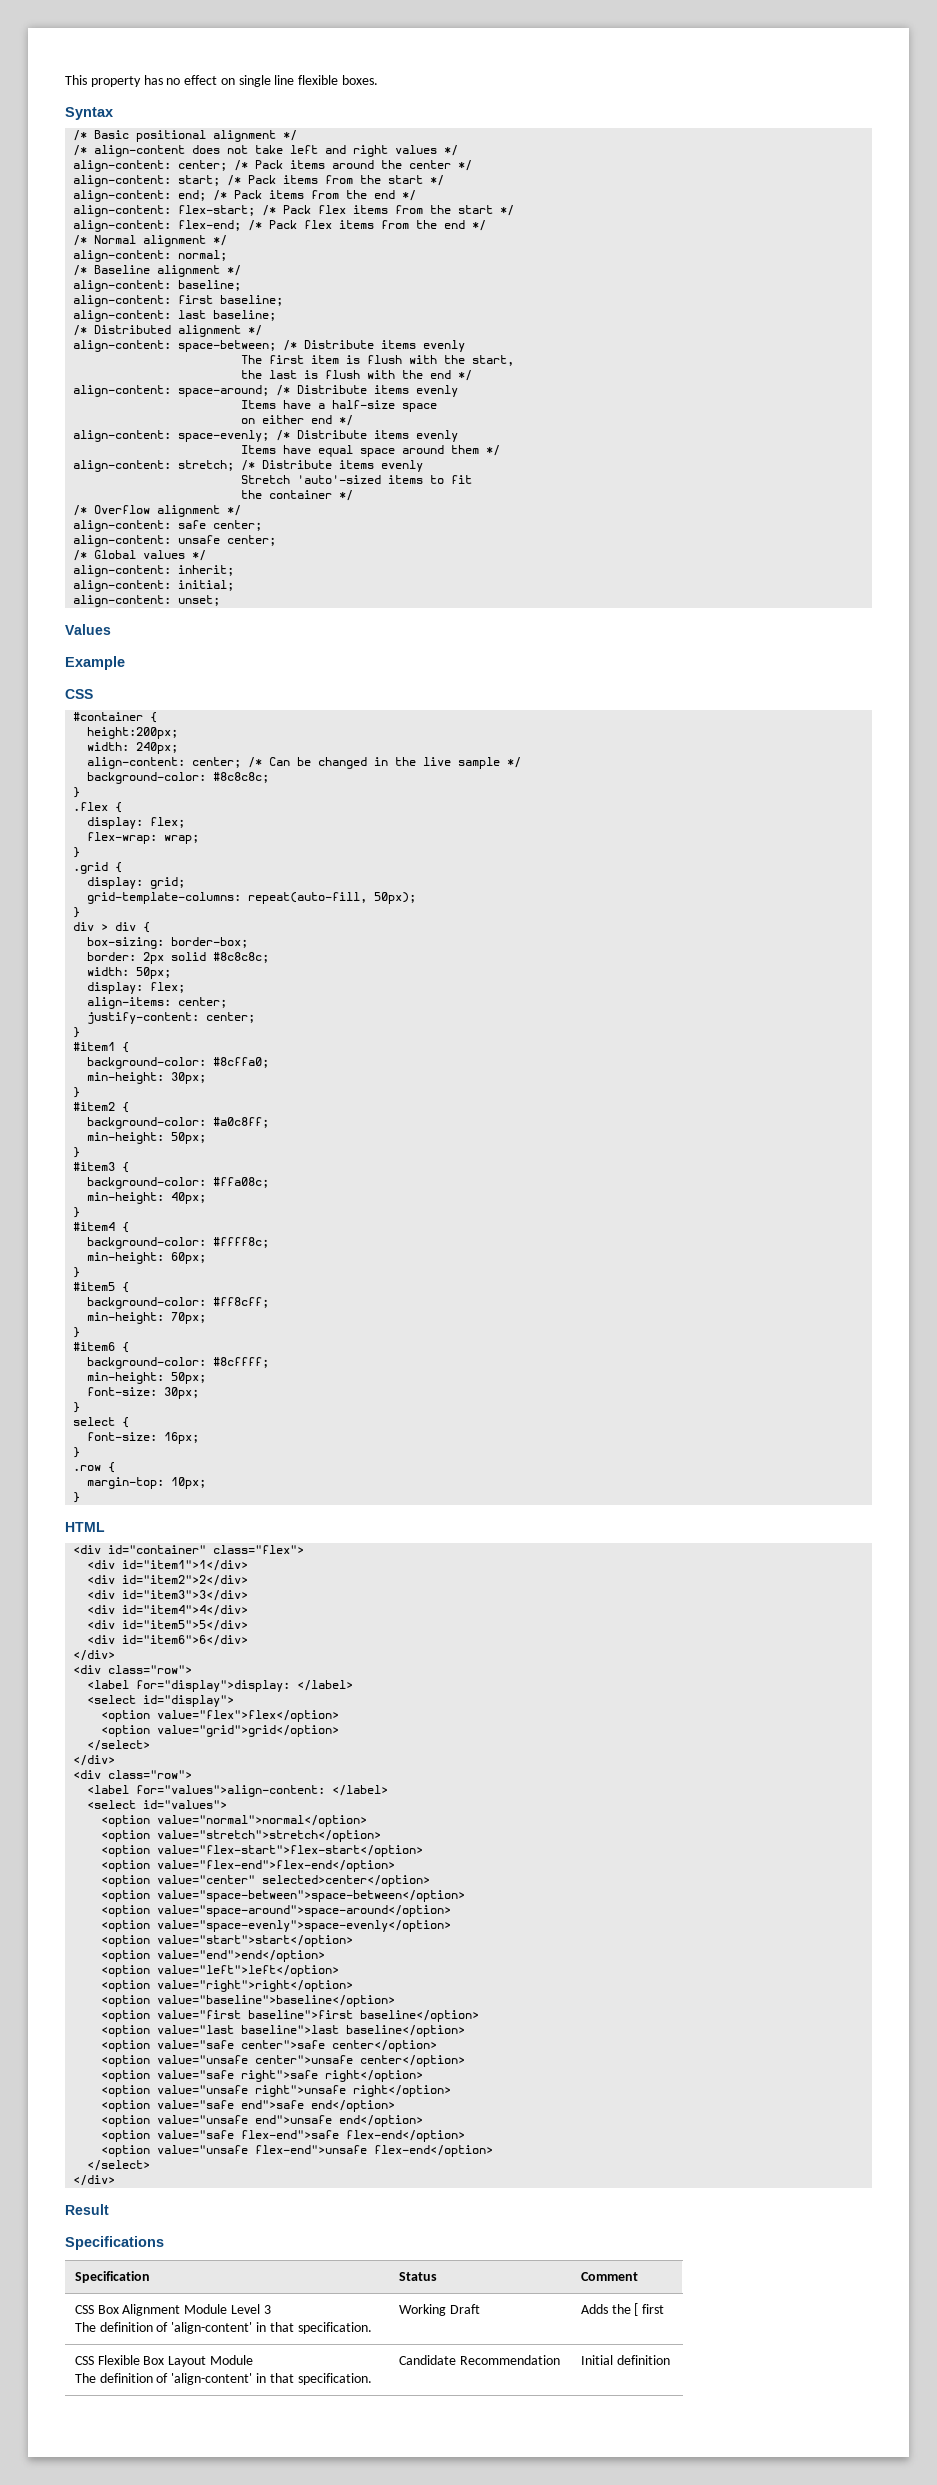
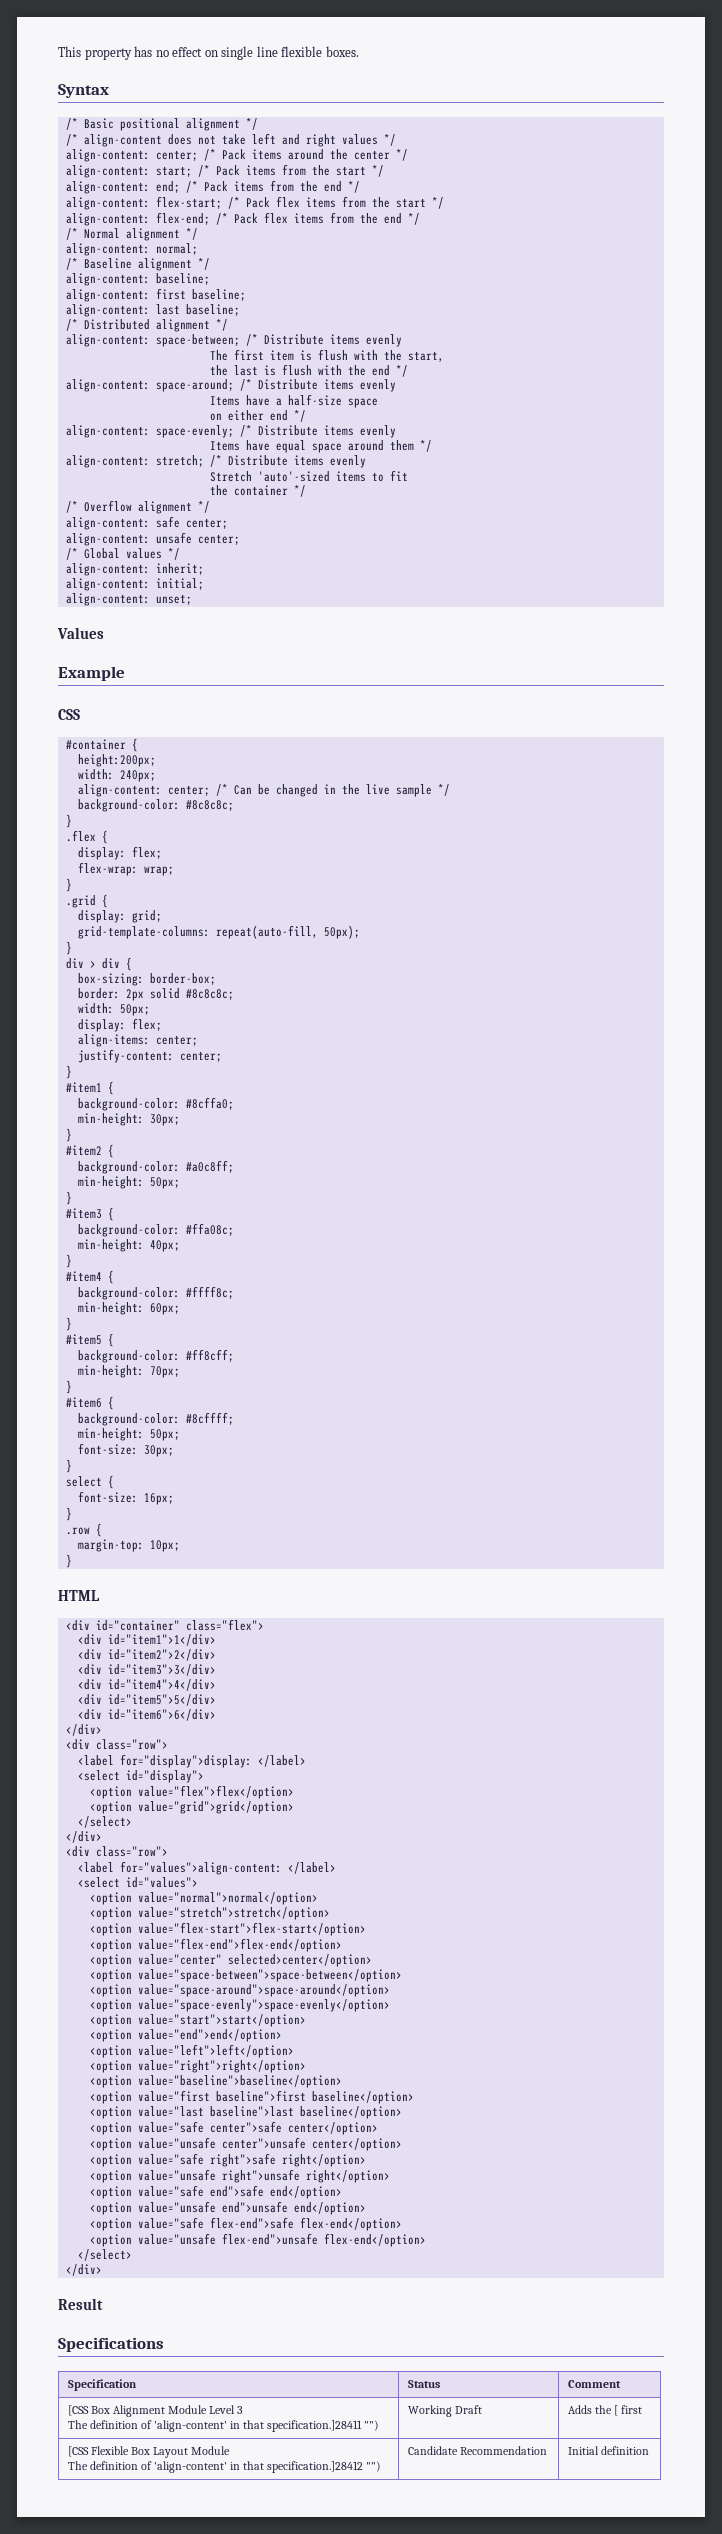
[74,2305,94,2314] CSS -> [67,2405,89,2416] [CSS
[297,2322,372,2334] specification. -> [267,2420,380,2432] specification.]28411 "")
[74,2356,94,2365] CSS -> [67,2446,89,2457] [CSS
[297,2373,372,2385] specification. -> [267,2461,382,2473] specification.]28412 "")

